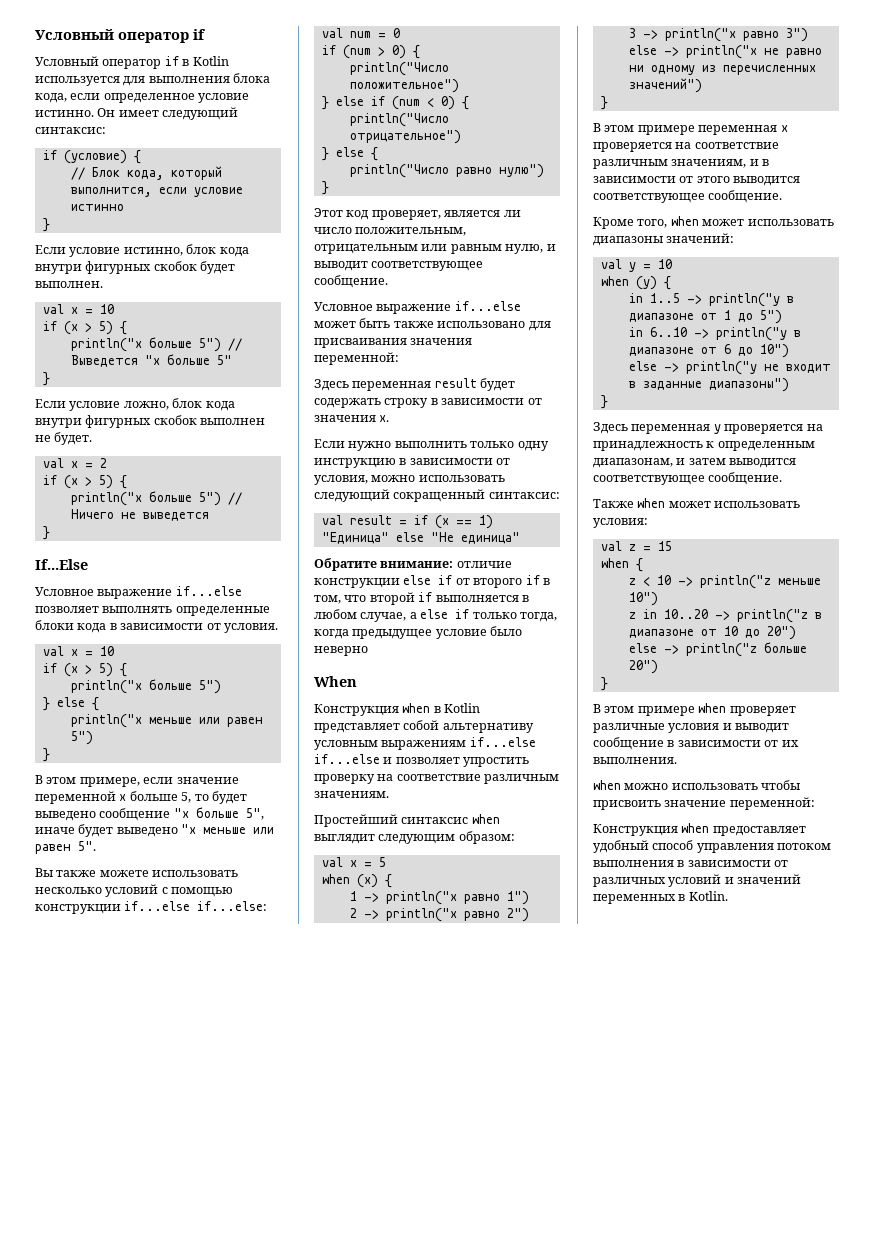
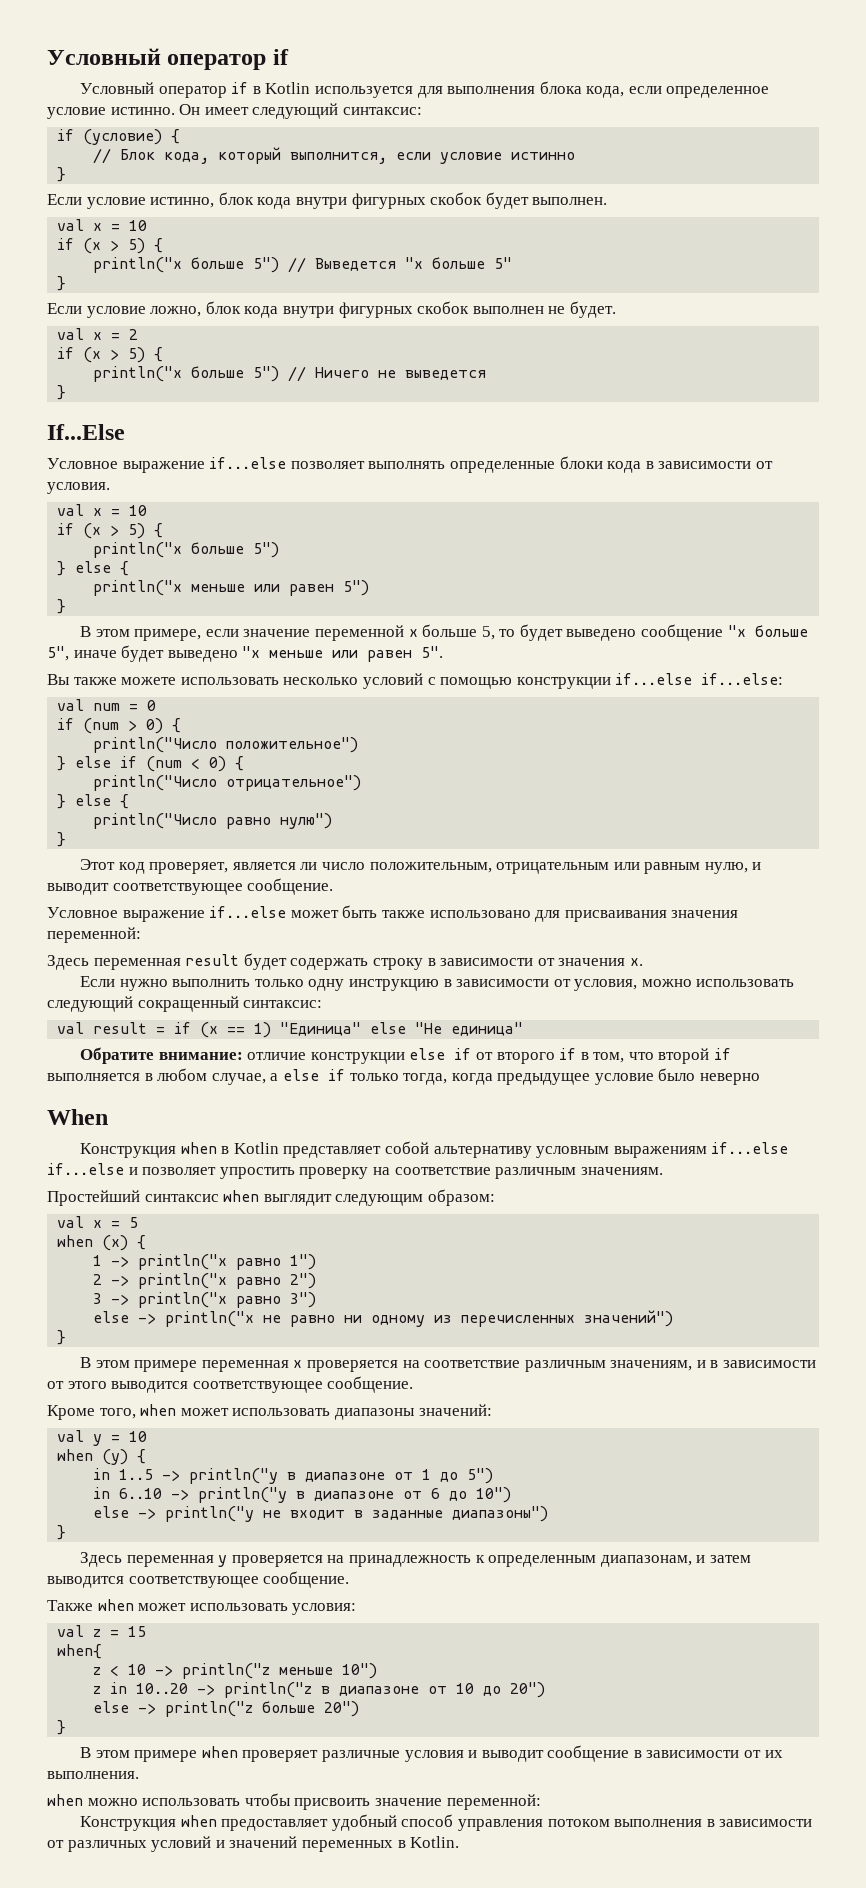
[600,558,643,572] when { -> [57,1644,103,1659] when{

